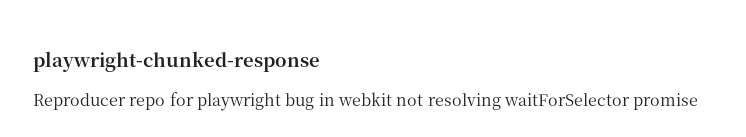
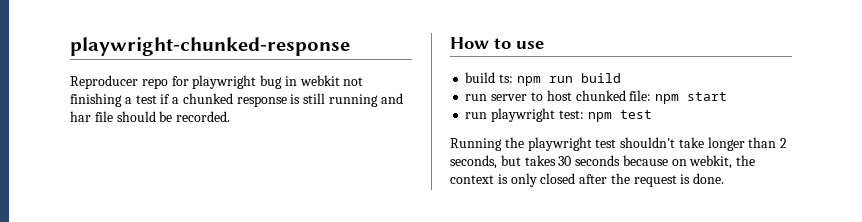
[427,93,699,110] resolving waitForSelector promise -> [70,93,403,107] [70,111,231,122] [450,37,544,49] [465,72,621,86] [465,90,728,104] [465,108,652,122] [450,137,788,151] [450,155,756,169] [450,173,725,187] finishing a test if a chunked response is still running and har file should be recorded. // How to use // build ts: npm run build // run server to host chunked file: npm start // run playwright test: npm test // Running the playwright test shouldn't take longer than 2 seconds, but takes 30 seconds because on webkit, the context is only closed after the request is done.

